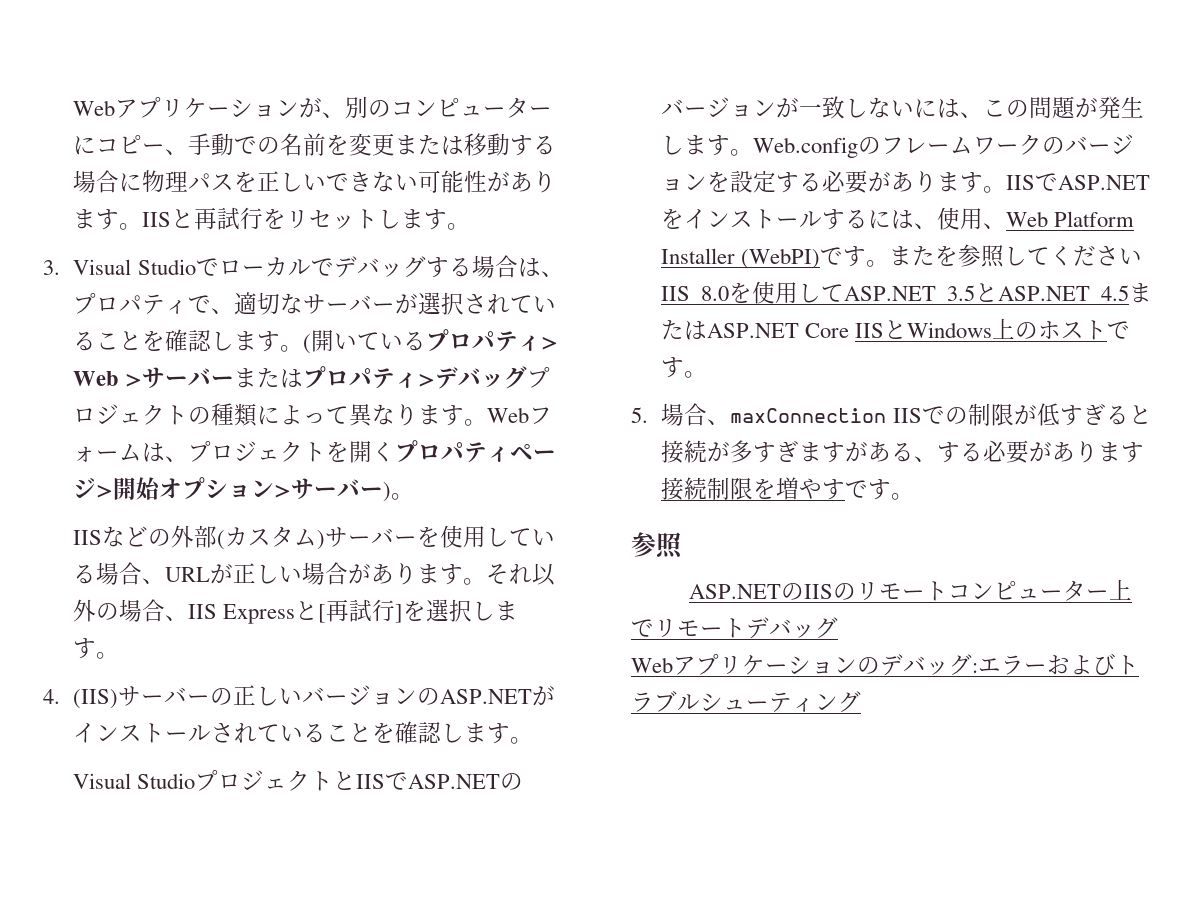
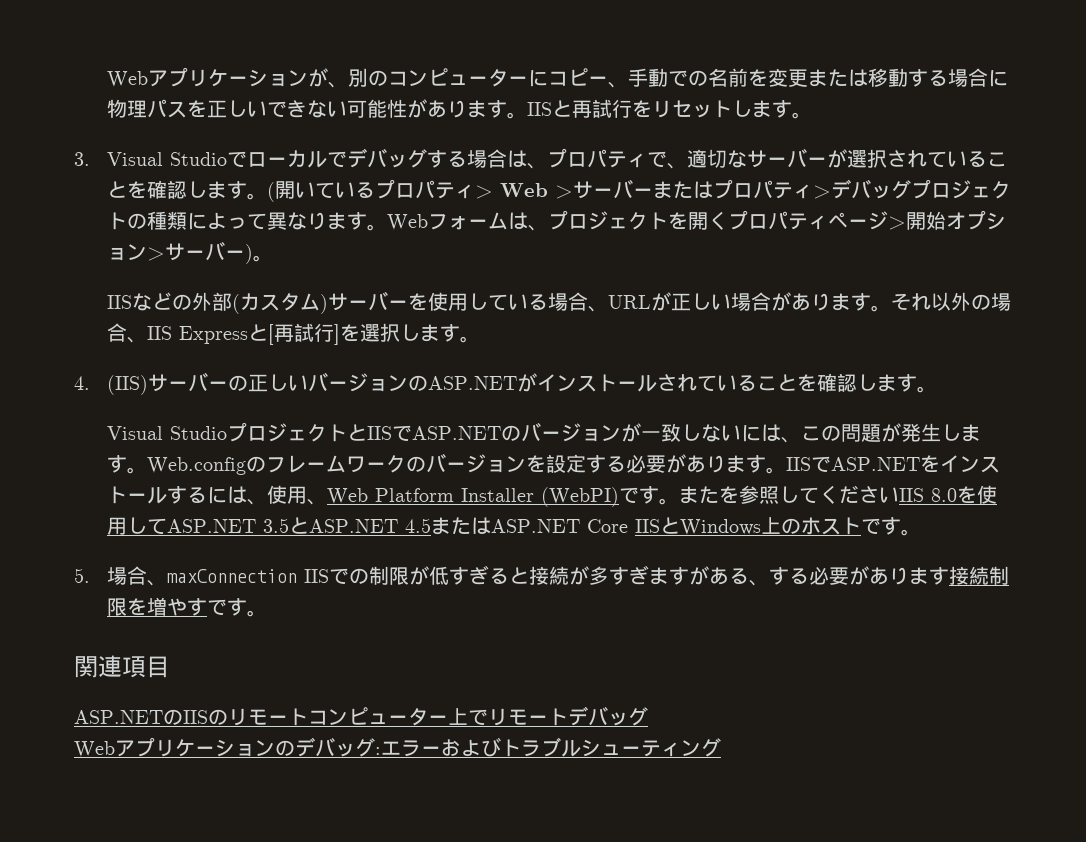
[631,532,683,559] 参照 -> [74,655,170,678] 関連項目

